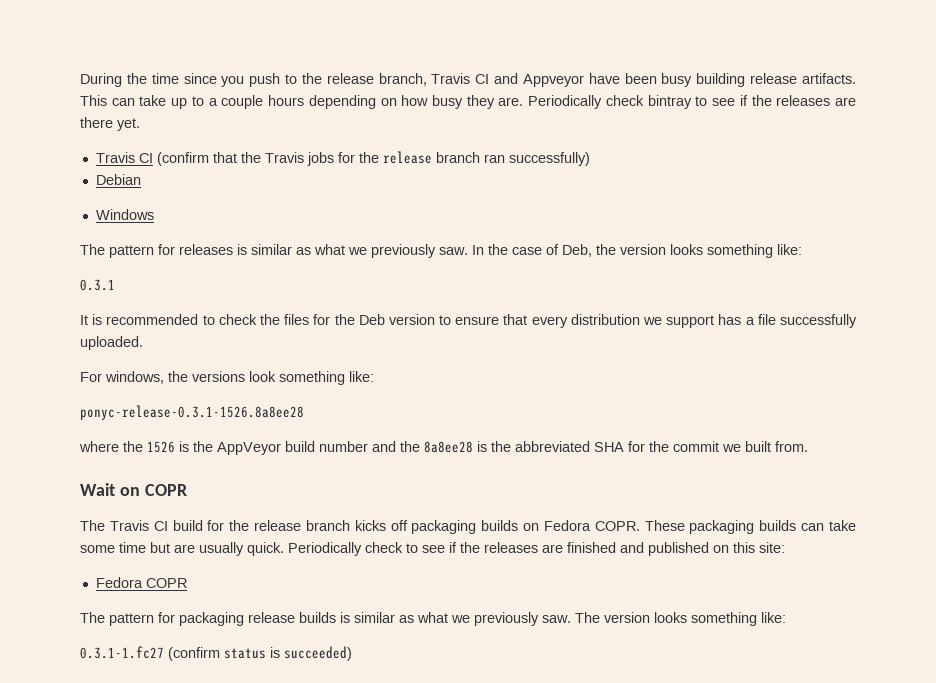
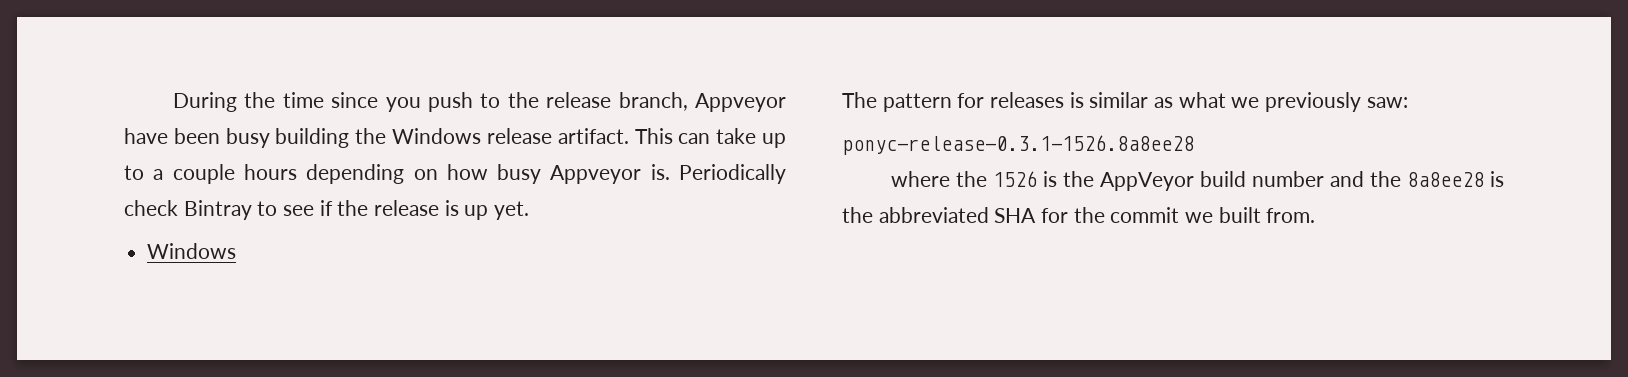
[431,73,519,84] Travis CI and -> (688, 101) none
[750,73,857,84] release artifacts. -> [355,128,629,144] the Windows release artifact.
[466,95,857,109] [80,117,140,131] [95,151,590,166] [95,174,141,185] they are. Periodically check bintray to see if the releases are there yet. // Travis CI (confirm that the Travis jobs for the release branch ran successfully) // Debian -> [550,164,786,184] [124,200,530,220] Appveyor is. Periodically check Bintray to see if the release is up yet.
[439,244,802,258] [80,279,115,291] [80,314,857,328] [80,336,143,350] [80,371,374,385] saw. In the case of Deb, the version looks something like: // 0.3.1 // It is recommended to check the files for the Deb version to ensure that every distribution we support has a file successfully uploaded. // For windows, the versions look something like: -> [1366,97,1408,108] saw:
[80,483,187,496] [80,520,857,534] [80,542,785,556] [95,577,187,588] [80,612,786,626] [80,646,352,661] // Wait on COPR // The Travis CI build for the release branch kicks off packaging builds on Fedora COPR. These packaging builds can take some time but are usually quick. Periodically check to see if the releases are finished and published on this site: // Fedora COPR // The pattern for packaging release builds is similar as what we previously saw. The version looks something like: // 0.3.1-1.fc27 (confirm status is succeeded) -> (1316, 215) none

